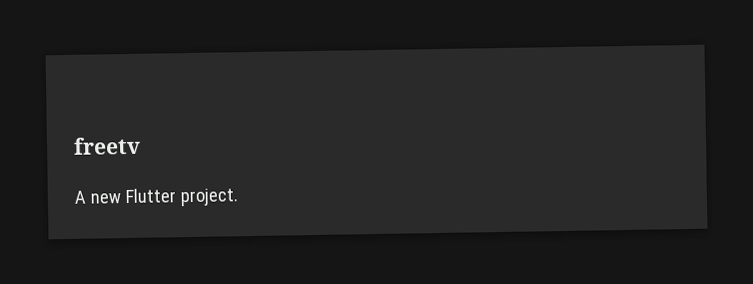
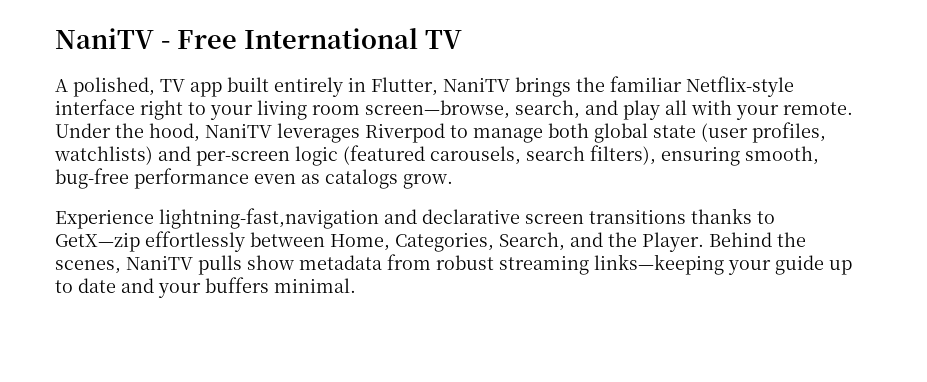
[73,136,141,155] [74,188,238,207] freetv // A new Flutter project. -> [55,28,462,49] [55,76,794,97] [55,99,853,120] [55,122,826,143] [54,145,819,166] [55,168,453,189] [55,208,775,229] [55,231,806,252] [55,254,852,275] [55,277,356,298] NaniTV - Free International TV // A polished, TV app built entirely in Flutter, NaniTV brings the familiar Netflix-style interface right to your living room screen—browse, search, and play all with your remote. Under the hood, NaniTV leverages Riverpod to manage both global state (user profiles, watchlists) and per-screen logic (featured carousels, search filters), ensuring smooth, bug-free performance even as catalogs grow. // Experience lightning-fast,navigation and declarative screen transitions thanks to GetX—zip effortlessly between Home, Categories, Search, and the Player. Behind the scenes, NaniTV pulls show metadata from robust streaming links—keeping your guide up to date and your buffers minimal.

